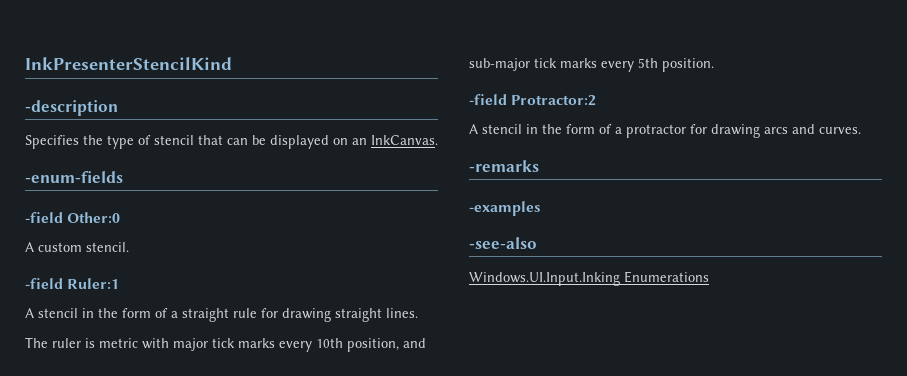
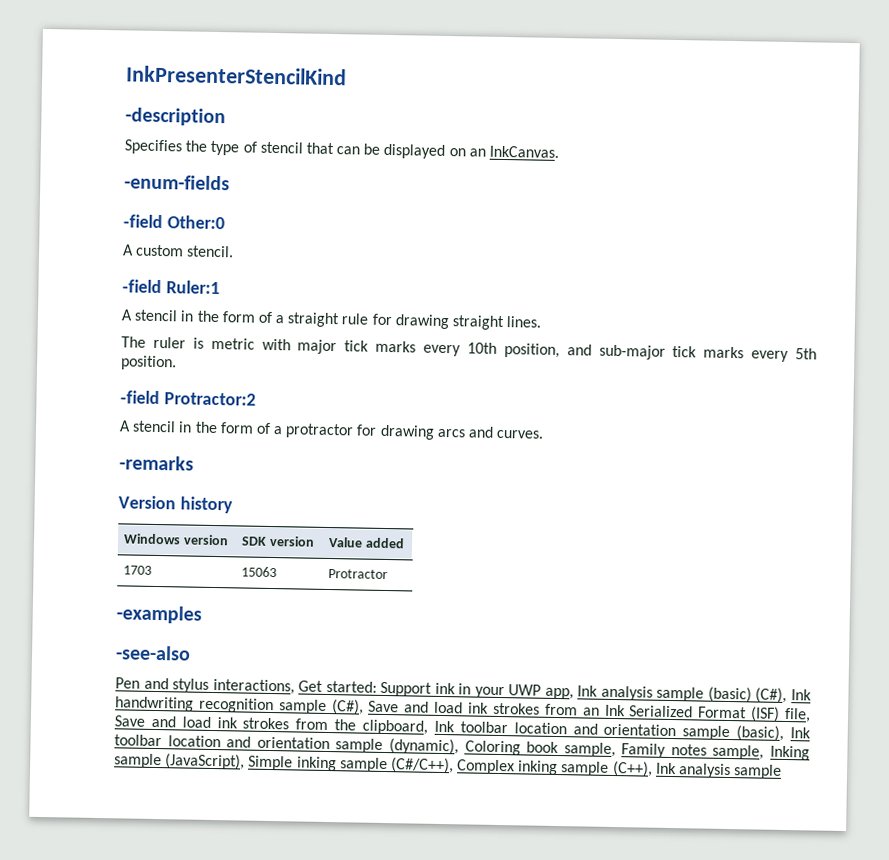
[469,201,541,216] [469,237,537,249] [469,271,709,286] -examples // -see-also // Windows.UI.Input.Inking Enumerations -> [118,495,233,514] [123,533,230,546] [241,535,316,547] [328,537,406,549] [123,565,153,575] [241,566,278,578] [328,568,389,580] [116,605,202,624] [115,645,191,661] [115,677,812,704] [115,696,812,723] [114,715,812,741] [114,734,811,761] [114,753,783,779] Version history // Windows version | SDK version | Value added // 1703 | 15063 | Protractor // -examples // -see-also // Pen and stylus interactions, Get started: Support ink in your UWP app, Ink analysis sample (basic) (C#), Ink handwriting recognition sample (C#), Save and load ink strokes from an Ink Serialized Format (ISF) file, Save and load ink strokes from the clipboard, Ink toolbar location and orientation sample (basic), Ink toolbar location and orientation sample (dynamic), Coloring book sample, Family notes sample, Inking sample (JavaScript), Simple inking sample (C#/C++), Complex inking sample (C++), Ink analysis sample

